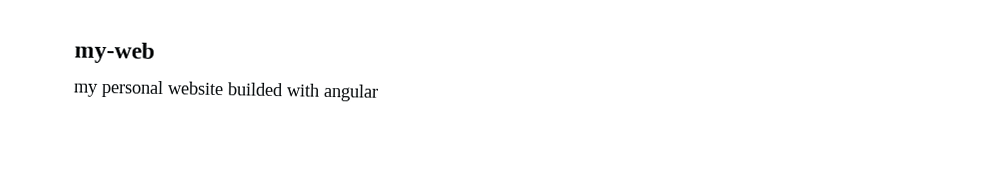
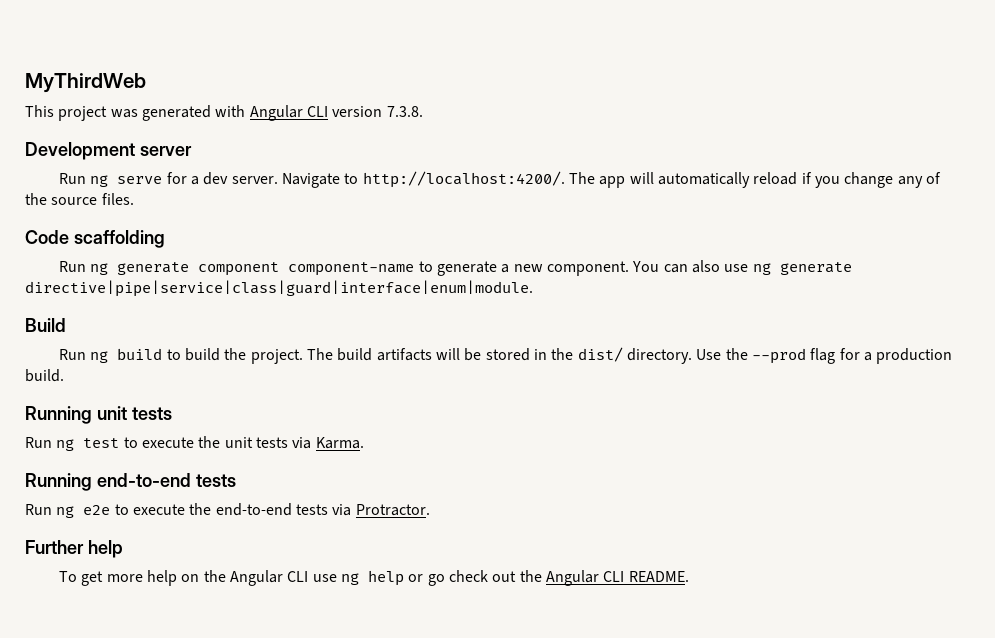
[74,41,155,64] [73,79,379,102] my-web // my personal website builded with angular -> [25,73,146,93] [25,105,423,121] [25,142,192,160] [59,171,941,188] [25,193,134,205] [25,230,165,248] [59,260,852,276] [25,280,533,297] [25,318,66,332] [59,347,953,364] [25,369,64,382] [25,406,172,424] [25,436,364,451] [25,473,236,491] [25,503,430,518] [25,540,123,558] [59,570,689,586] MyThirdWeb // This project was generated with Angular CLI version 7.3.8. // Development server // Run ng serve for a dev server. Navigate to http://localhost:4200/. The app will automatically reload if you change any of the source files. // Code scaffolding // Run ng generate component component-name to generate a new component. You can also use ng generate directive|pipe|service|class|guard|interface|enum|module. // Build // Run ng build to build the project. The build artifacts will be stored in the dist/ directory. Use the --prod flag for a production build. // Running unit tests // Run ng test to execute the unit tests via Karma. // Running end-to-end tests // Run ng e2e to execute the end-to-end tests via Protractor. // Further help // To get more help on the Angular CLI use ng help or go check out the Angular CLI README.

